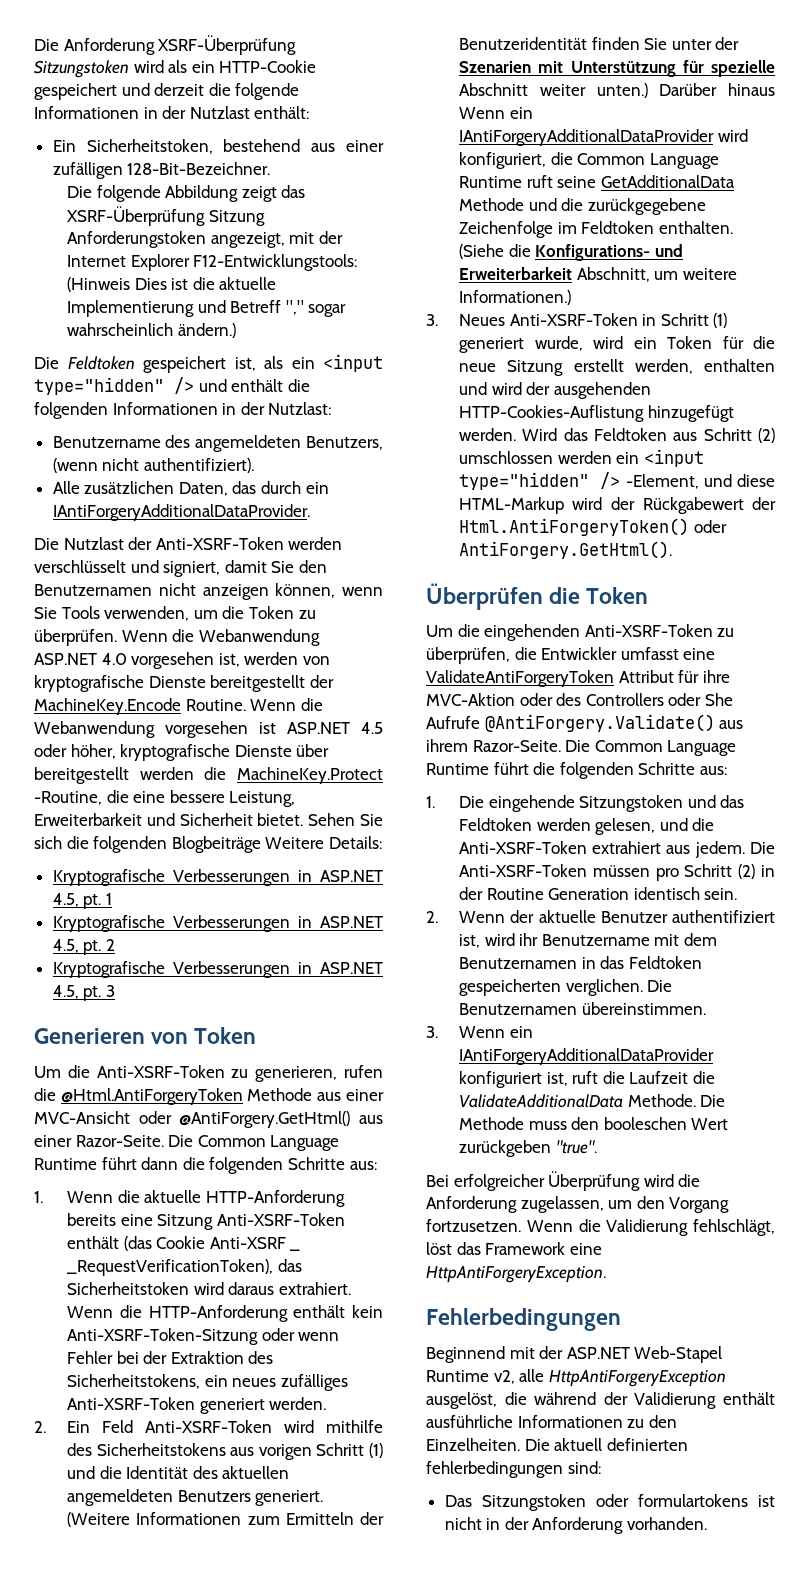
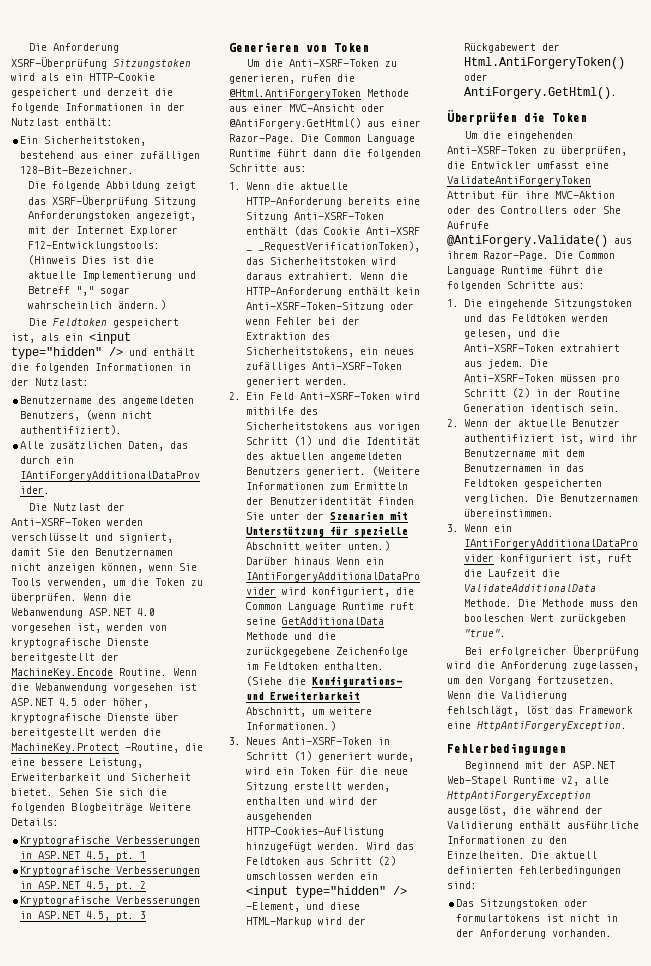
[75,1135,164,1147] Razor-Seite. -> [229,134,295,144] Razor-Page.
[472,740,561,752] Razor-Seite. -> [483,251,549,261] Razor-Page.

